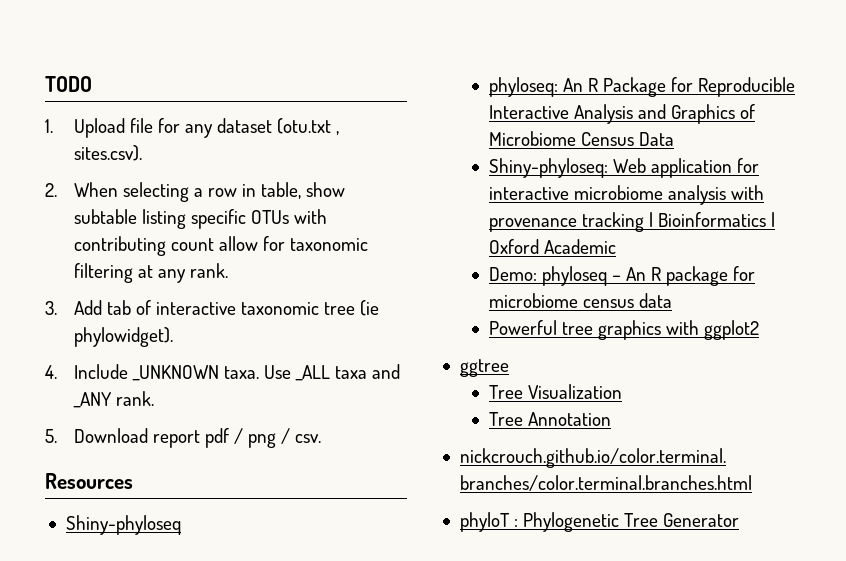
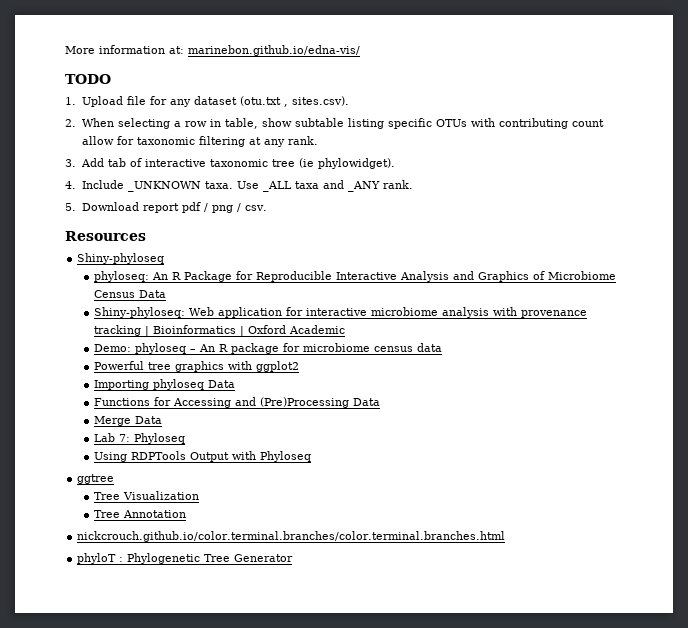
(45, 84) none -> [65,45,360,56] More information at: marinebon.github.io/edna-vis/ //
(760, 330) none -> [94,379,236,390] [94,397,381,408] [94,416,163,426] [94,433,186,444] [94,451,312,462] // Importing phyloseq Data // Functions for Accessing and (Pre)Processing Data // Merge Data // Lab 7: Phyloseq // Using RDPTools Output with Phyloseq

